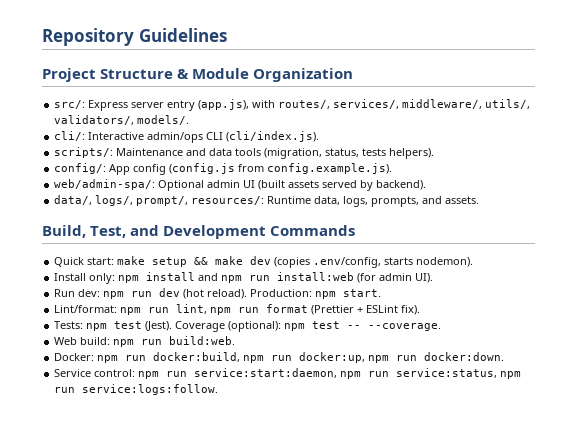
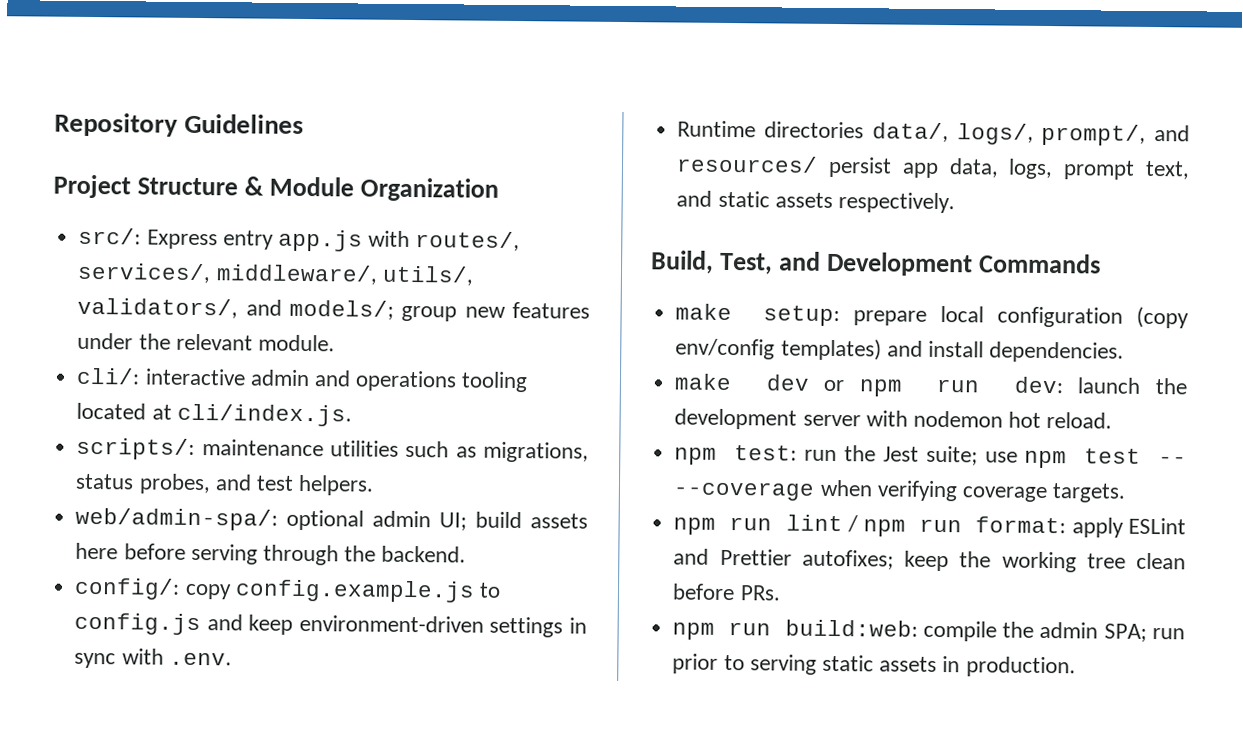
[131,99,250,111] server entry (app.js), -> [222,229,363,252] entry app.js
[137,115,190,125] [54,131,320,143] [54,147,435,159] [54,163,393,175] [54,179,427,191] [54,195,480,207] models/. // cli/: Interactive admin/ops CLI (cli/index.js). // scripts/: Maintenance and data tools (migration, status, tests helpers). // config/: App config (config.js from config.example.js). // web/admin-spa/: Optional admin UI (built assets served by backend). // data/, logs/, prompt/, resources/: Runtime data, logs, prompts, and assets. -> [245,299,590,322] [77,332,335,352] [76,367,529,393] [76,402,352,427] [76,437,589,463] [75,473,375,496] [75,507,588,531] [75,542,467,566] [74,577,501,603] [74,612,587,638] [74,648,232,669] [677,120,1190,146] [676,155,1190,180] [676,190,955,214] and models/; group new features under the relevant module. // cli/: interactive admin and operations tooling located at cli/index.js. // scripts/: maintenance utilities such as migrations, status probes, and test helpers. // web/admin-spa/: optional admin UI; build assets here before serving through the backend. // config/: copy config.example.js to config.js and keep environment-driven settings in sync with .env. // Runtime directories data/, logs/, prompt/, and resources/ persist app data, logs, prompt text, and static assets respectively.
[54,256,474,268] [54,272,434,284] [54,288,382,299] [54,304,421,315] [54,321,442,332] [54,336,236,347] [54,352,505,363] [54,368,522,379] [54,384,219,395] Quick start: make setup && make dev (copies .env/config, starts nodemon). // Install only: npm install and npm run install:web (for admin UI). // Run dev: npm run dev (hot reload). Production: npm start. // Lint/format: npm run lint, npm run format (Prettier + ESLint fix). // Tests: npm test (Jest). Coverage (optional): npm test -- --coverage. // Web build: npm run build:web. // Docker: npm run docker:build, npm run docker:up, npm run docker:down. // Service control: npm run service:start:daemon, npm run service:status, npm run service:logs:follow. -> [675,303,1189,329] [675,338,1125,363] [674,373,1188,397] [674,408,1113,430] [674,445,1187,469] [673,479,1127,503] [673,514,1186,538] [673,548,1186,573] [672,583,781,601] [672,619,1185,642] [672,653,1076,678] make setup: prepare local configuration (copy env/config templates) and install dependencies. // make dev or npm run dev: launch the development server with nodemon hot reload. // npm test: run the Jest suite; use npm test -- --coverage when verifying coverage targets. // npm run lint / npm run format: apply ESLint and Prettier autofixes; keep the working tree clean before PRs. // npm run build:web: compile the admin SPA; run prior to serving static assets in production.

